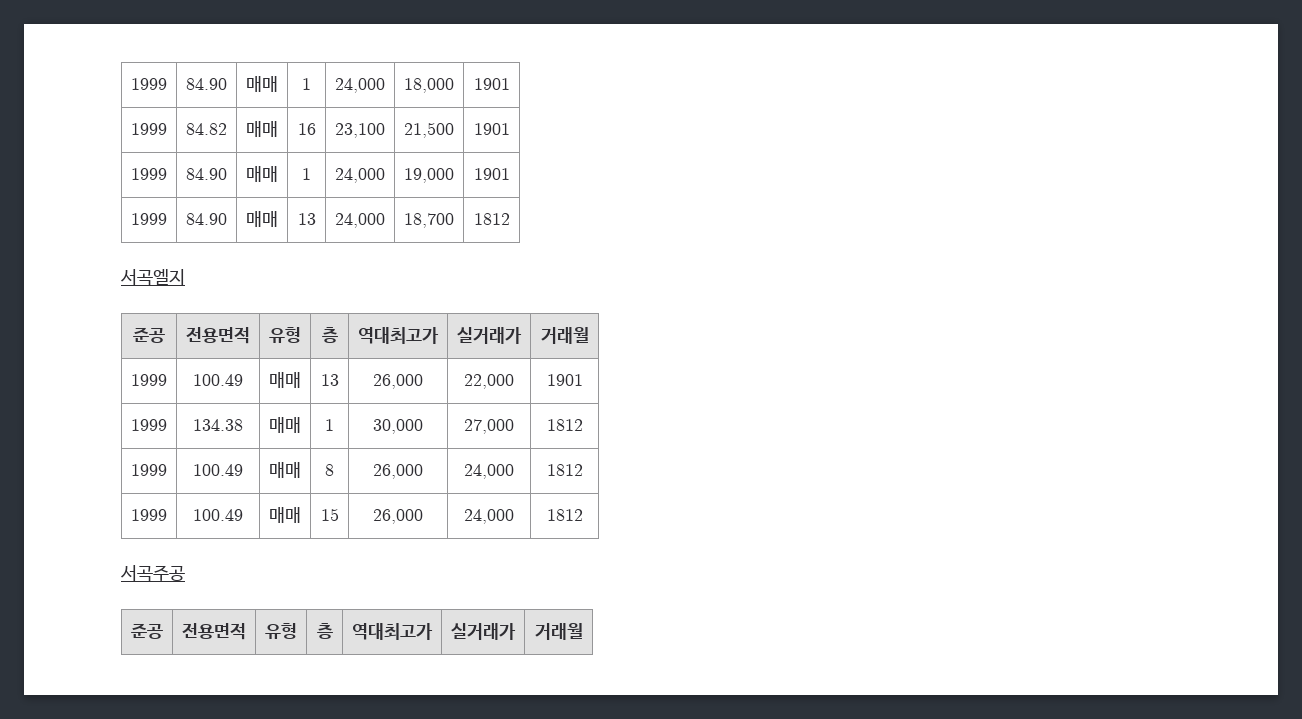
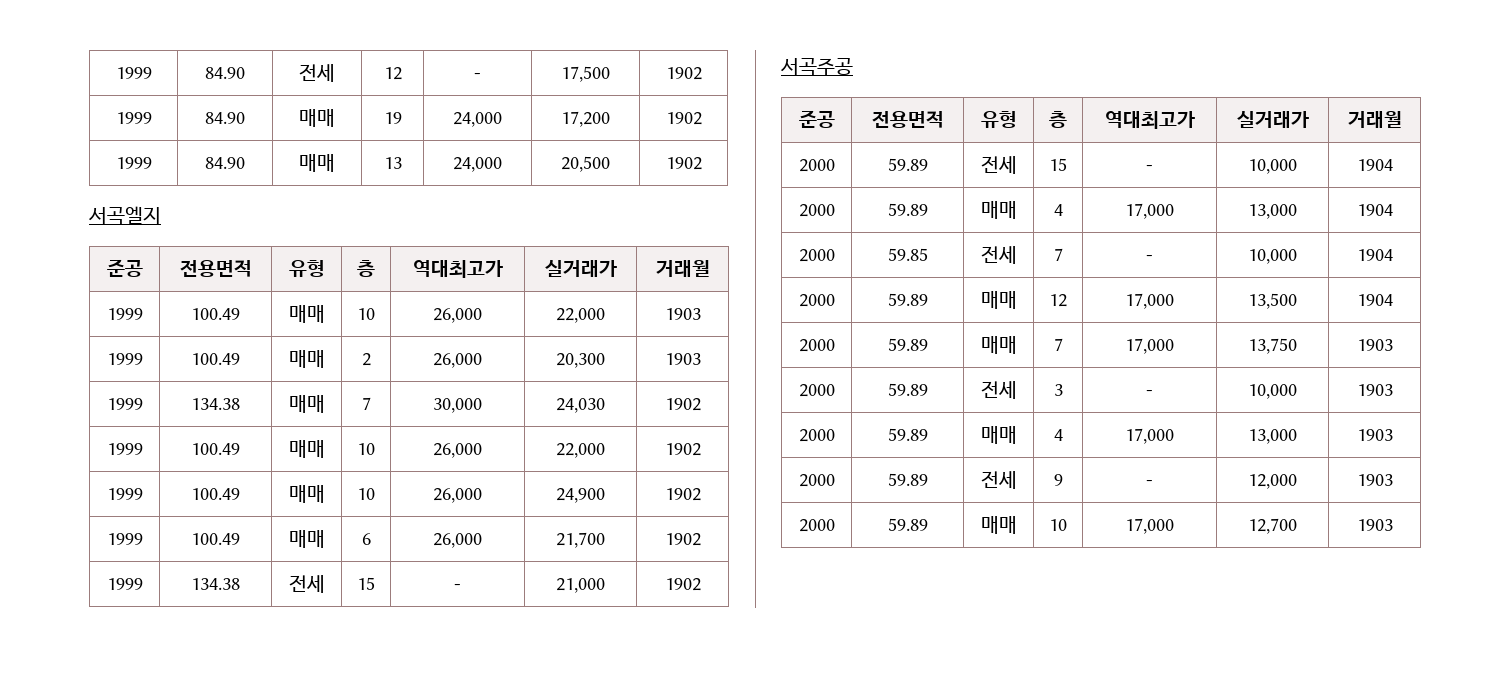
[131,78,167,90] [186,78,227,90] [246,76,278,92] [302,78,311,90] [335,78,385,93] [404,78,454,93] [473,78,510,90] [131,123,167,135] [186,123,227,135] [246,121,278,137] [297,123,316,135] [335,123,385,138] [404,122,454,138] [473,123,510,135] [131,168,167,180] [186,168,227,180] [246,166,278,182] [302,168,311,180] [335,168,385,183] [404,168,454,183] [473,168,510,180] 1999 | 84.90 | 매매 | 1 | 24,000 | 18,000 | 1901 // 1999 | 84.82 | 매매 | 16 | 23,100 | 21,500 | 1901 // 1999 | 84.90 | 매매 | 1 | 24,000 | 19,000 | 1901 -> [115,67,152,79] [205,67,245,79] [299,64,335,82] [383,67,402,80] [474,73,481,79] [561,66,610,82] [665,67,702,80] [115,112,152,124] [205,112,245,124] [299,109,335,127] [383,112,402,124] [453,112,502,127] [561,111,610,127] [665,112,702,125] 1999 | 84.90 | 전세 | 12 | - | 17,500 | 1902 // 1999 | 84.90 | 매매 | 19 | 24,000 | 17,200 | 1902
[404,213,454,228] [473,213,510,225] 18,700 | 1812 -> [561,156,610,172] [665,157,702,170] 20,500 | 1902
[320,374,339,386] [373,374,423,389] [464,374,514,389] [546,374,583,386] 13 | 26,000 | 22,000 | 1901 -> [357,308,375,320] [433,308,482,323] [556,308,605,323] [664,308,701,320] [106,353,143,365] [191,353,240,365] [288,350,325,368] [361,353,371,366] [433,353,482,368] [556,353,605,368] [664,353,701,365] 10 | 26,000 | 22,000 | 1903 // 1999 | 100.49 | 매매 | 2 | 26,000 | 20,300 | 1903
[325,419,334,431] 1 -> [361,397,371,410] 7
[464,419,514,434] [546,419,583,431] [131,464,167,476] [193,464,243,476] [269,462,301,478] [325,464,334,476] [373,464,423,479] [464,464,514,479] [546,464,583,476] [131,509,167,521] [193,509,243,521] [269,507,301,523] [320,508,339,521] [373,509,423,524] [464,509,514,524] [546,509,583,521] 27,000 | 1812 // 1999 | 100.49 | 매매 | 8 | 26,000 | 24,000 | 1812 // 1999 | 100.49 | 매매 | 15 | 26,000 | 24,000 | 1812 -> [556,398,605,413] [664,398,701,411] [106,443,143,455] [191,443,240,455] [288,440,325,458] [357,443,375,455] [433,443,482,458] [556,443,605,458] [664,443,701,456] [106,488,143,500] [191,488,240,500] [288,485,325,503] [357,488,375,500] [433,488,482,503] [556,488,605,503] [664,488,701,501] [106,533,143,545] [191,533,240,545] [288,530,325,548] [361,533,371,545] [433,533,482,548] [556,532,605,548] [664,533,701,546] [106,578,143,590] [191,578,240,590] [288,575,325,593] [357,577,375,590] [454,584,461,590] [556,578,605,593] [664,578,701,591] 24,030 | 1902 // 1999 | 100.49 | 매매 | 10 | 26,000 | 22,000 | 1902 // 1999 | 100.49 | 매매 | 10 | 26,000 | 24,900 | 1902 // 1999 | 100.49 | 매매 | 6 | 26,000 | 21,700 | 1902 // 1999 | 134.38 | 전세 | 15 | - | 21,000 | 1902
(583, 631) none -> [798,159,835,172] [887,158,928,171] [980,156,1017,174] [1049,158,1067,171] [1146,165,1153,171] [1248,159,1297,174] [1356,159,1393,171] [798,204,835,217] [887,203,928,216] [980,201,1017,219] [1053,204,1063,216] [1125,203,1174,219] [1248,204,1297,219] [1356,204,1393,216] [798,249,835,262] [887,248,928,261] [980,246,1017,264] [1053,248,1063,261] [1146,255,1153,261] [1248,249,1297,264] [1356,249,1393,261] [798,294,835,307] [887,293,928,306] [980,291,1017,309] [1049,294,1067,307] [1125,293,1174,309] [1248,293,1297,309] [1356,294,1393,306] [798,339,835,352] [887,338,928,351] [980,336,1017,354] [1053,338,1063,351] [1125,338,1174,354] [1248,338,1297,354] [1356,339,1393,351] [798,384,835,397] [887,383,928,396] [980,381,1017,399] [1053,384,1063,396] [1146,390,1153,396] [1248,384,1297,399] [1356,384,1393,396] [798,429,835,442] [887,428,928,441] [980,426,1017,444] [1053,429,1063,441] [1125,428,1174,444] [1248,429,1297,444] [1356,429,1393,441] [798,474,835,487] [887,473,928,486] [980,471,1017,489] [1053,474,1063,486] [1146,480,1153,486] [1248,474,1297,489] [1356,474,1393,486] [798,519,835,532] [887,518,928,531] [980,516,1017,534] [1049,519,1067,531] [1125,518,1174,534] [1248,518,1297,534] [1356,519,1393,531] // 2000 | 59.89 | 전세 | 15 | - | 10,000 | 1904 // 2000 | 59.89 | 매매 | 4 | 17,000 | 13,000 | 1904 // 2000 | 59.85 | 전세 | 7 | - | 10,000 | 1904 // 2000 | 59.89 | 매매 | 12 | 17,000 | 13,500 | 1904 // 2000 | 59.89 | 매매 | 7 | 17,000 | 13,750 | 1903 // 2000 | 59.89 | 전세 | 3 | - | 10,000 | 1903 // 2000 | 59.89 | 매매 | 4 | 17,000 | 13,000 | 1903 // 2000 | 59.89 | 전세 | 9 | - | 12,000 | 1903 // 2000 | 59.89 | 매매 | 10 | 17,000 | 12,700 | 1903

